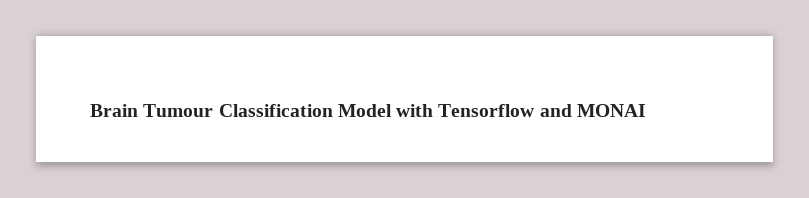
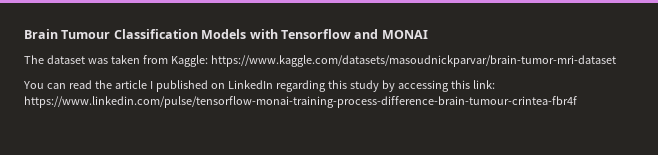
[337,104,392,117] Model -> [201,29,247,39] Models
(646, 110) none -> [24,55,616,67] [23,80,495,92] [24,96,577,108] // The dataset was taken from Kaggle: https://www.kaggle.com/datasets/masoudnickparvar/brain-tumor-mri-dataset // You can read the article I published on LinkedIn regarding this study by accessing this link: https://www.linkedin.com/pulse/tensorflow-monai-training-process-difference-brain-tumour-crintea-fbr4f

